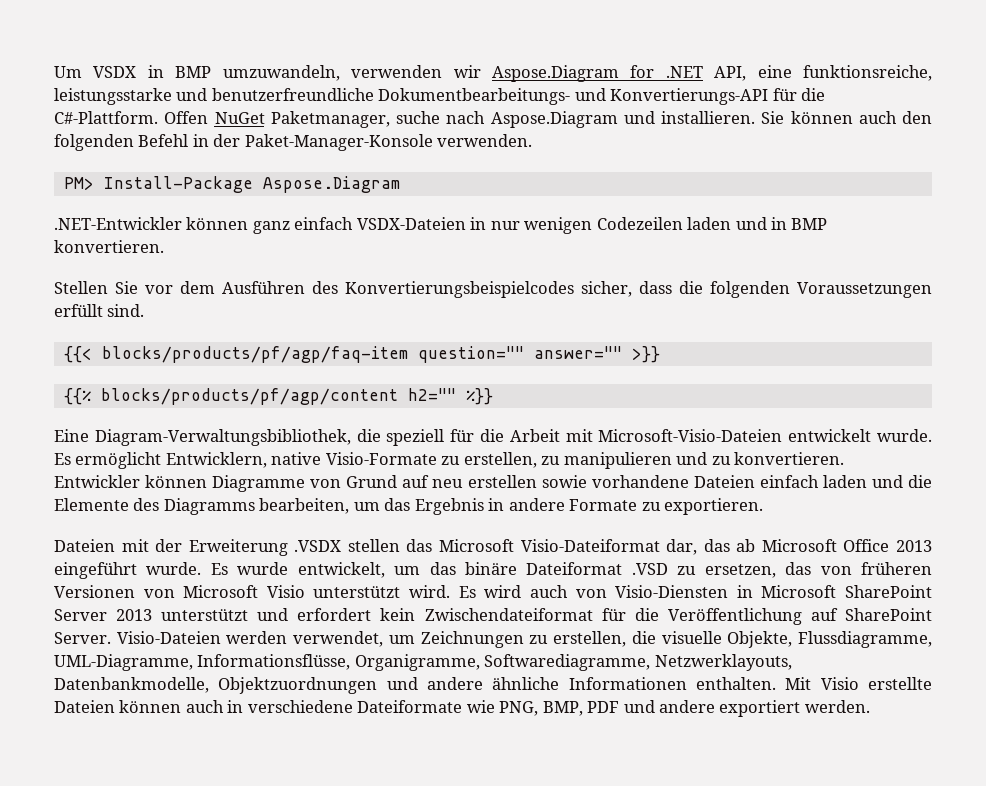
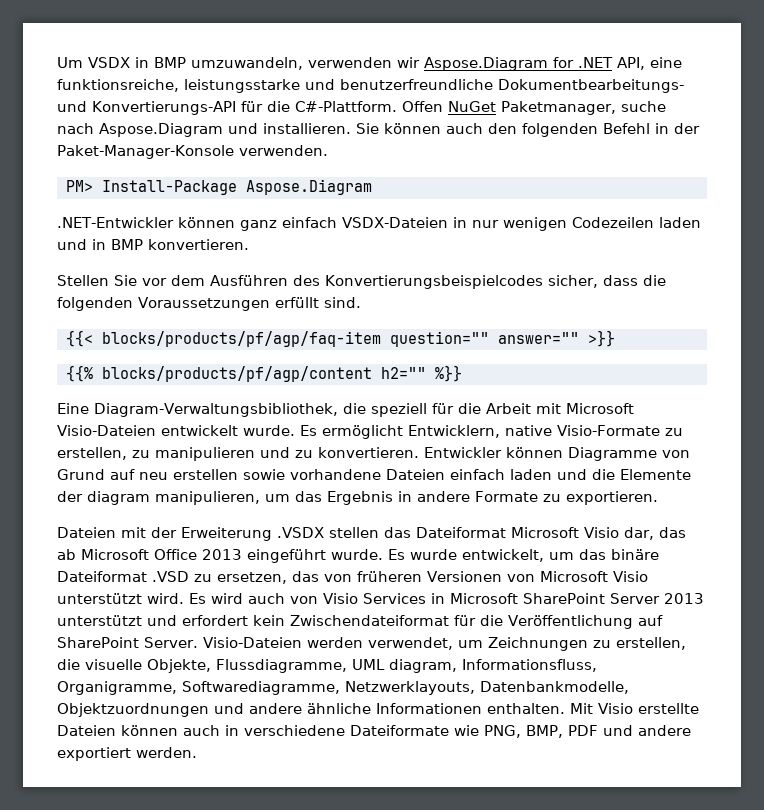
[598,429,783,442] Microsoft-Visio-Dateien -> [565,403,634,414] [57,425,156,436] Microsoft Visio-Dateien
[133,498,350,515] des Diagramms bearbeiten, -> [57,491,260,505] der diagram manipulieren,
[439,539,660,552] Microsoft Visio-Dateiformat -> [416,527,619,538] Dateiformat Microsoft Visio
[615,585,729,598] Visio-Diensten -> [323,593,426,604] Visio Services
[54,654,351,671] UML-Diagramme, Informationsflüsse, -> [352,659,597,673] UML diagram, Informationsfluss,

